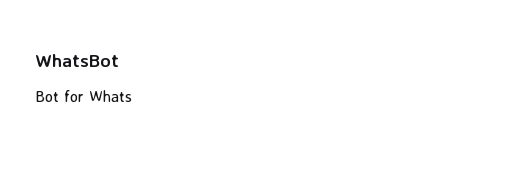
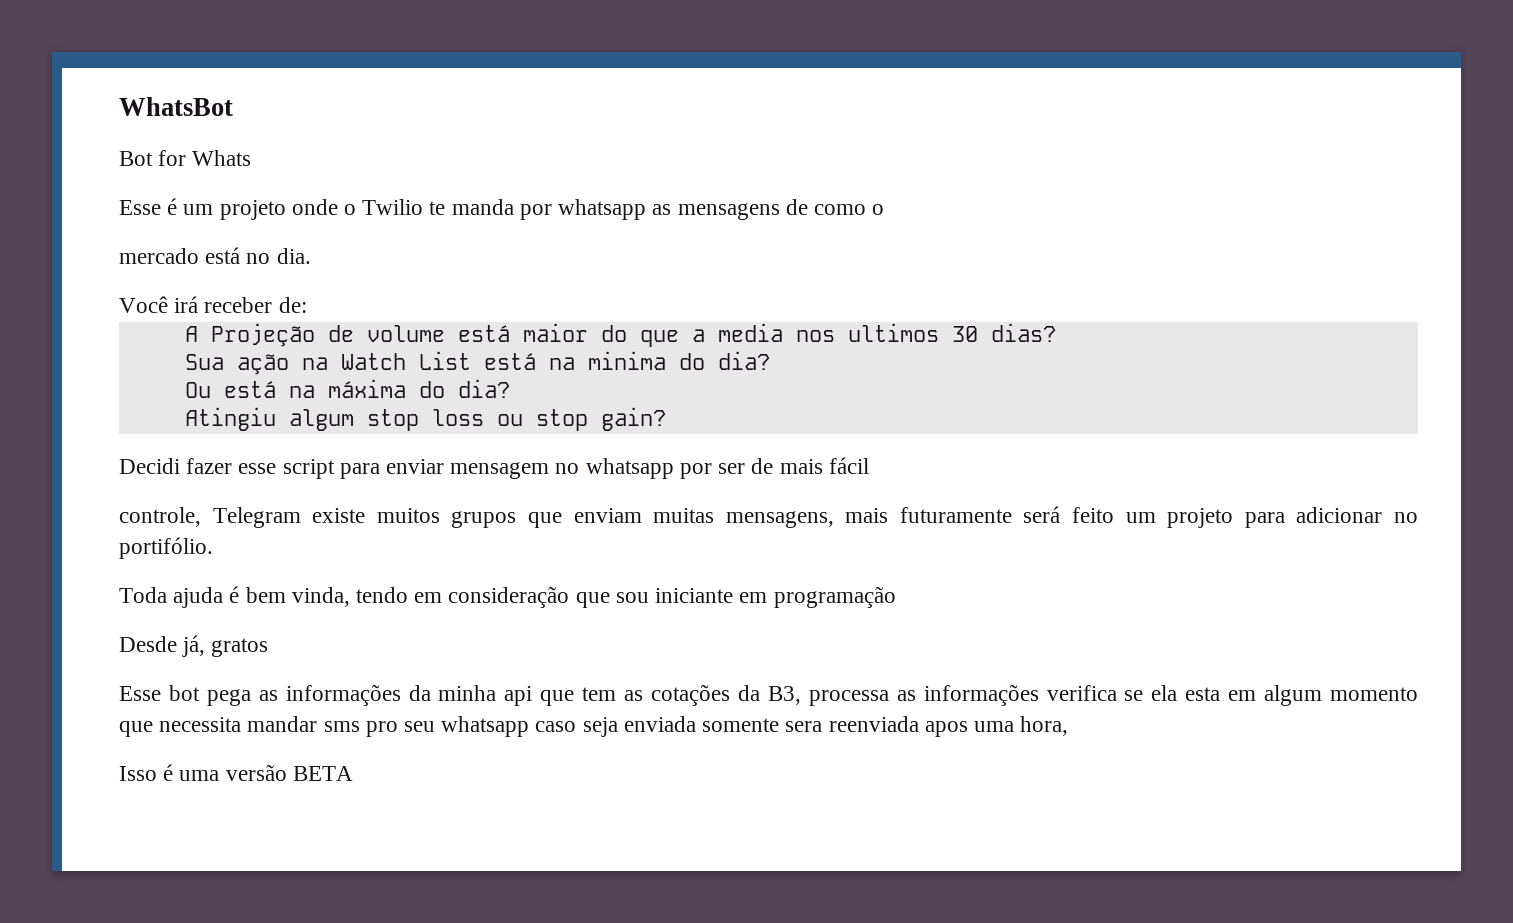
(132, 96) none -> [119,198,885,220] [119,247,311,264] [119,296,307,313] [184,323,1056,347] [184,351,770,375] [184,379,510,398] [184,407,666,431] [119,457,869,479] [119,506,1418,528] [119,537,213,559] [119,586,896,608] [119,635,269,657] [119,684,1418,706] [119,716,1069,737] [119,764,353,781] // Esse é um projeto onde o Twilio te manda por whatsapp as mensagens de como o // mercado está no dia. // Você irá receber de: // A Projeção de volume está maior do que a media nos ultimos 30 dias? // Sua ação na Watch List está na minima do dia? // Ou está na máxima do dia? // Atingiu algum stop loss ou stop gain? // Decidi fazer esse script para enviar mensagem no whatsapp por ser de mais fácil // controle, Telegram existe muitos grupos que enviam muitas mensagens, mais futuramente será feito um projeto para adicionar no portifólio. // Toda ajuda é bem vinda, tendo em consideração que sou iniciante em programação // Desde já, gratos // Esse bot pega as informações da minha api que tem as cotações da B3, processa as informações verifica se ela esta em algum momento que necessita mandar sms pro seu whatsapp caso seja enviada somente sera reenviada apos uma hora, // Isso é uma versão BETA

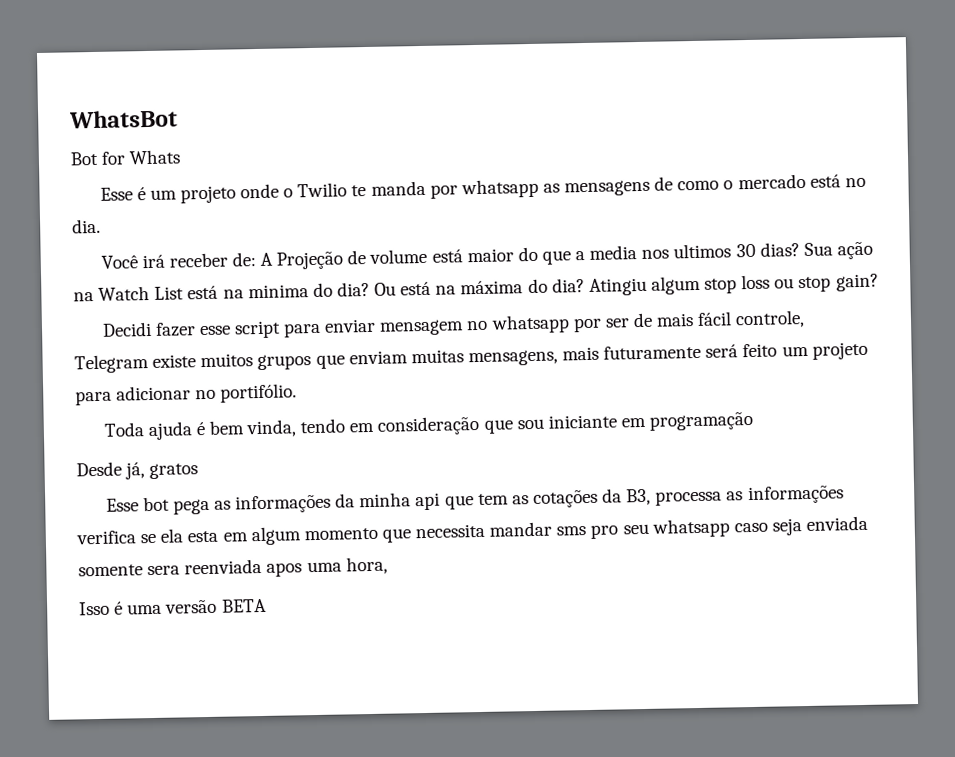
(885, 209) // -> (734, 185) none
(307, 305) // -> (256, 259) none
(1056, 332) // -> (800, 249) none
(770, 360) // -> (370, 289) none
(510, 388) // -> (585, 285) none
(869, 465) // -> (733, 318) none

